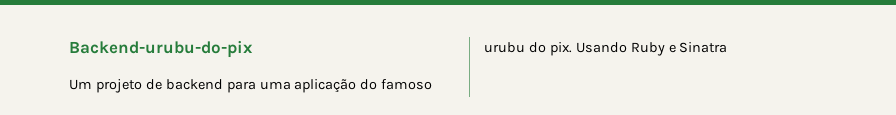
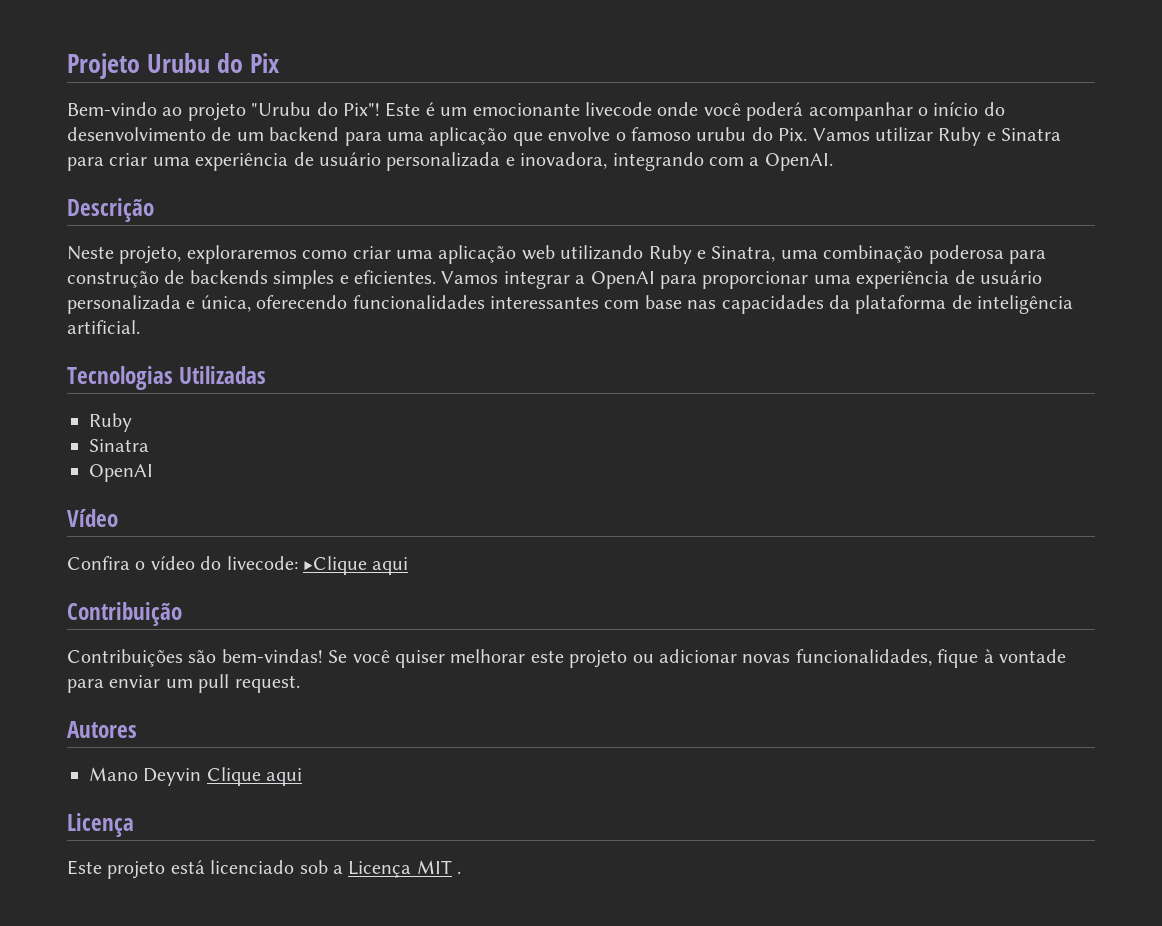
[69,40,253,58] [69,79,433,93] [484,42,728,56] Backend-urubu-do-pix // Um projeto de backend para uma aplicação do famoso urubu do pix. Usando Ruby e Sinatra -> [67,53,280,79] [67,102,1005,121] [67,127,1062,146] [67,152,833,171] [67,198,154,222] [67,245,1046,264] [67,270,1042,289] [67,295,1074,314] [67,320,140,334] [67,366,267,390] [89,413,132,432] [89,439,149,452] [89,464,153,482] [67,509,118,527] [67,556,409,575] [67,602,182,626] [67,649,1066,668] [67,674,300,693] [67,721,137,738] [89,767,303,786] [67,813,134,837] [67,860,462,879] Projeto Urubu do Pix // Bem-vindo ao projeto "Urubu do Pix"! Este é um emocionante livecode onde você poderá acompanhar o início do desenvolvimento de um backend para uma aplicação que envolve o famoso urubu do Pix. Vamos utilizar Ruby e Sinatra para criar uma experiência de usuário personalizada e inovadora, integrando com a OpenAI. // Descrição // Neste projeto, exploraremos como criar uma aplicação web utilizando Ruby e Sinatra, uma combinação poderosa para construção de backends simples e eficientes. Vamos integrar a OpenAI para proporcionar uma experiência de usuário personalizada e única, oferecendo funcionalidades interessantes com base nas capacidades da plataforma de inteligência artificial. // Tecnologias Utilizadas // Ruby // Sinatra // OpenAI // Vídeo // Confira o vídeo do livecode: ▶Clique aqui // Contribuição // Contribuições são bem-vindas! Se você quiser melhorar este projeto ou adicionar novas funcionalidades, fique à vontade para enviar um pull request. // Autores // Mano Deyvin Clique aqui // Licença // Este projeto está licenciado sob a Licença MIT .

